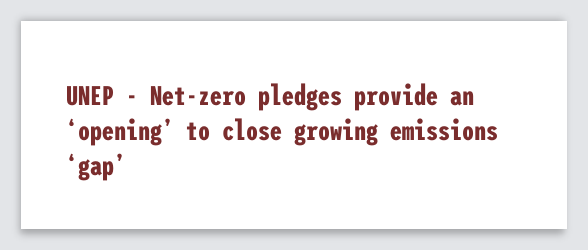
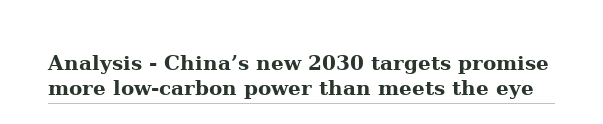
[66,83,474,111] [66,118,498,146] [66,153,126,181] UNEP - Net-zero pledges provide an ‘opening’ to close growing emissions ‘gap’ -> [47,55,549,74] [48,80,534,99] Analysis - China’s new 2030 targets promise more low-carbon power than meets the eye

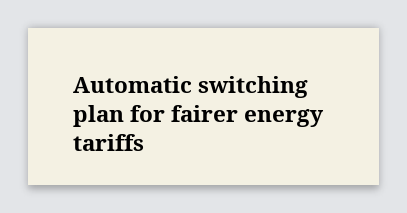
[47,55,549,74] [48,80,534,99] Analysis - China’s new 2030 targets promise more low-carbon power than meets the eye -> [73,76,309,98] [73,105,325,127] [73,134,144,151] Automatic switching plan for fairer energy tariffs

